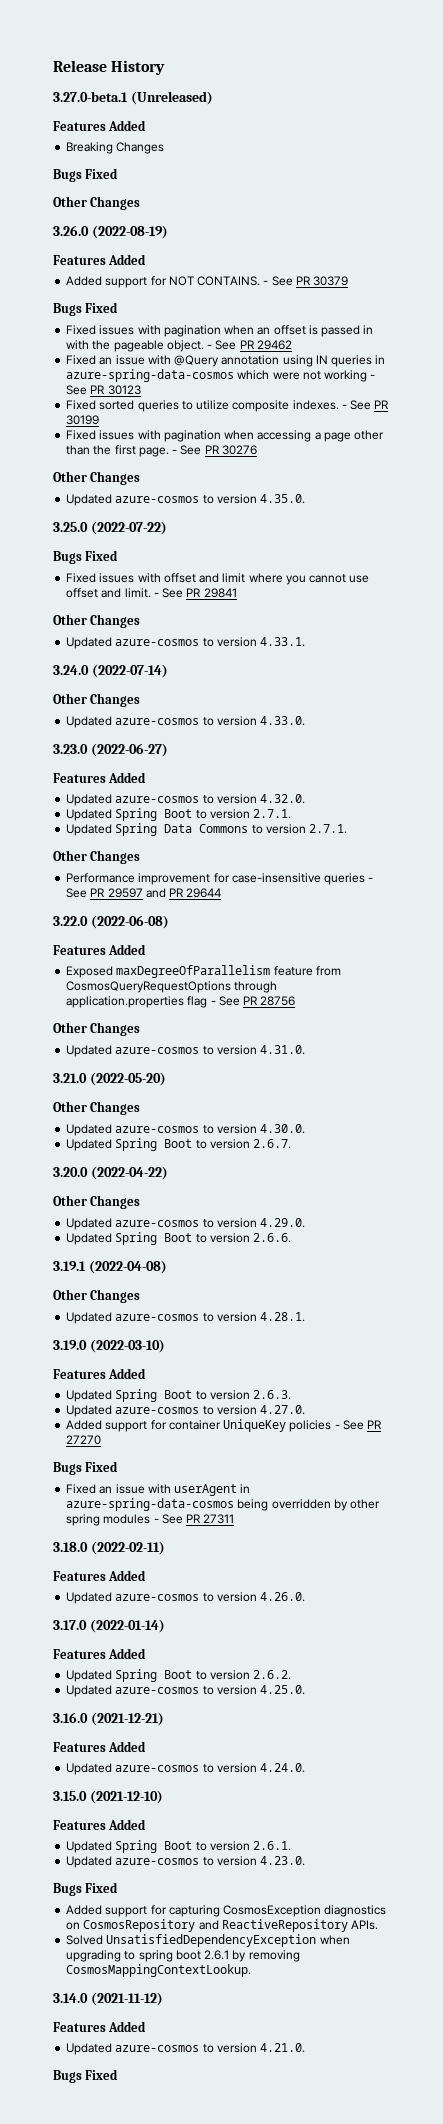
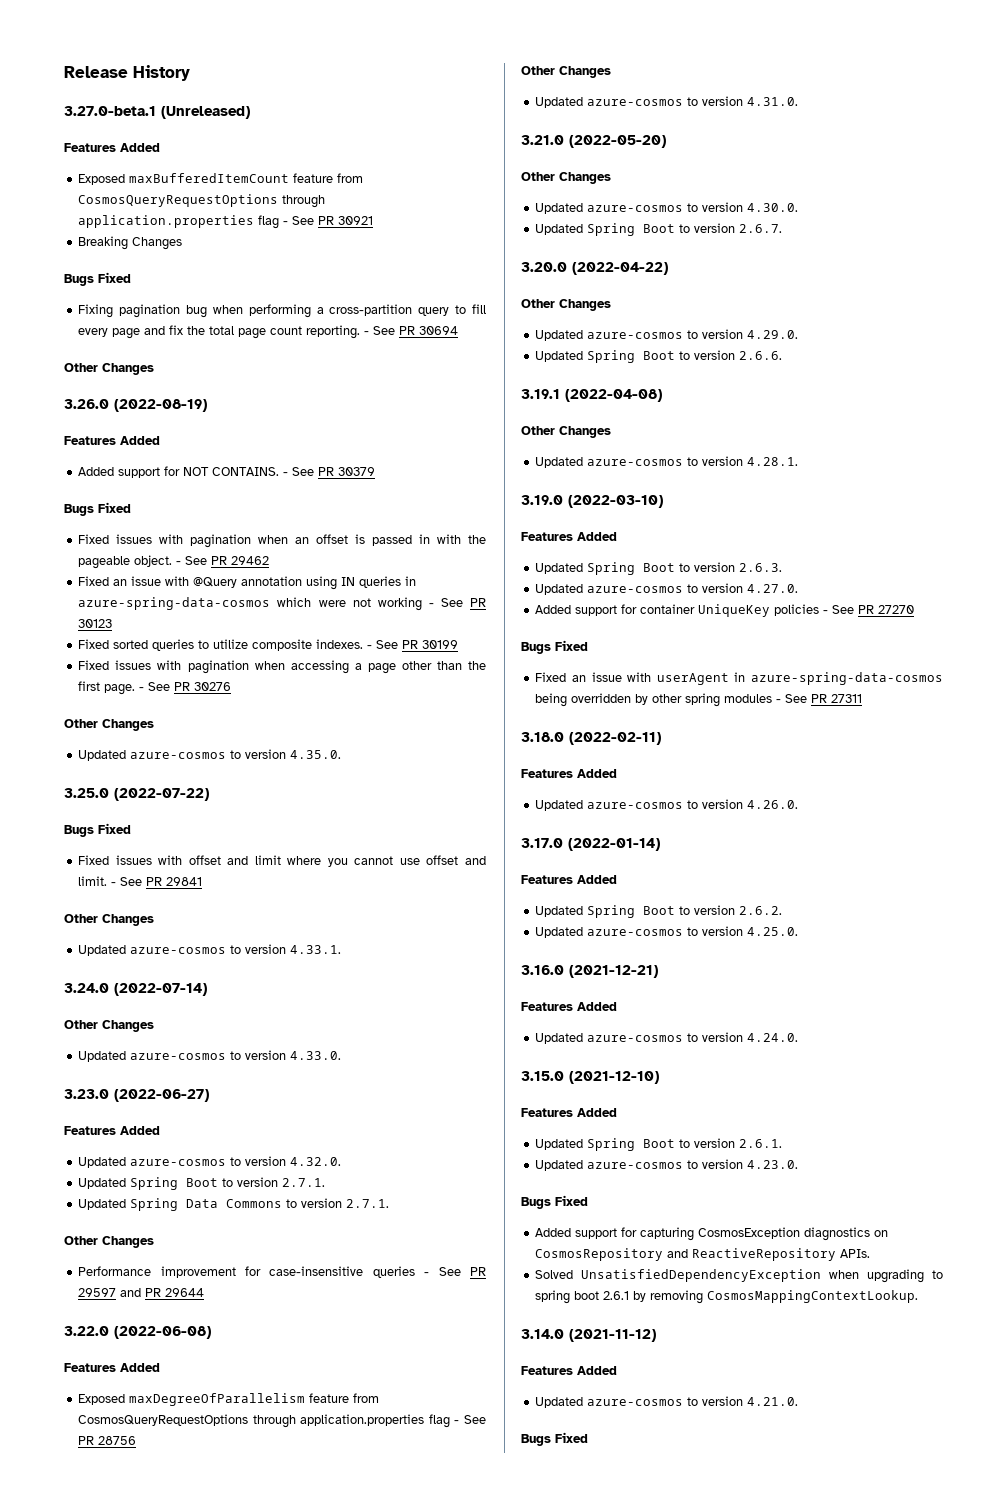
[66,142,165,154] [53,168,119,182] Breaking Changes // Bugs Fixed -> [78,173,364,185] [78,194,326,208] [78,215,374,229] [78,236,183,250] [64,272,131,286] [78,304,486,318] [78,325,459,339] Exposed maxBufferedItemCount feature from CosmosQueryRequestOptions through application.properties flag - See PR 30921 // Breaking Changes // Bugs Fixed // Fixing pagination bug when performing a cross-partition query to fill every page and fix the total page count reporting. - See PR 30694

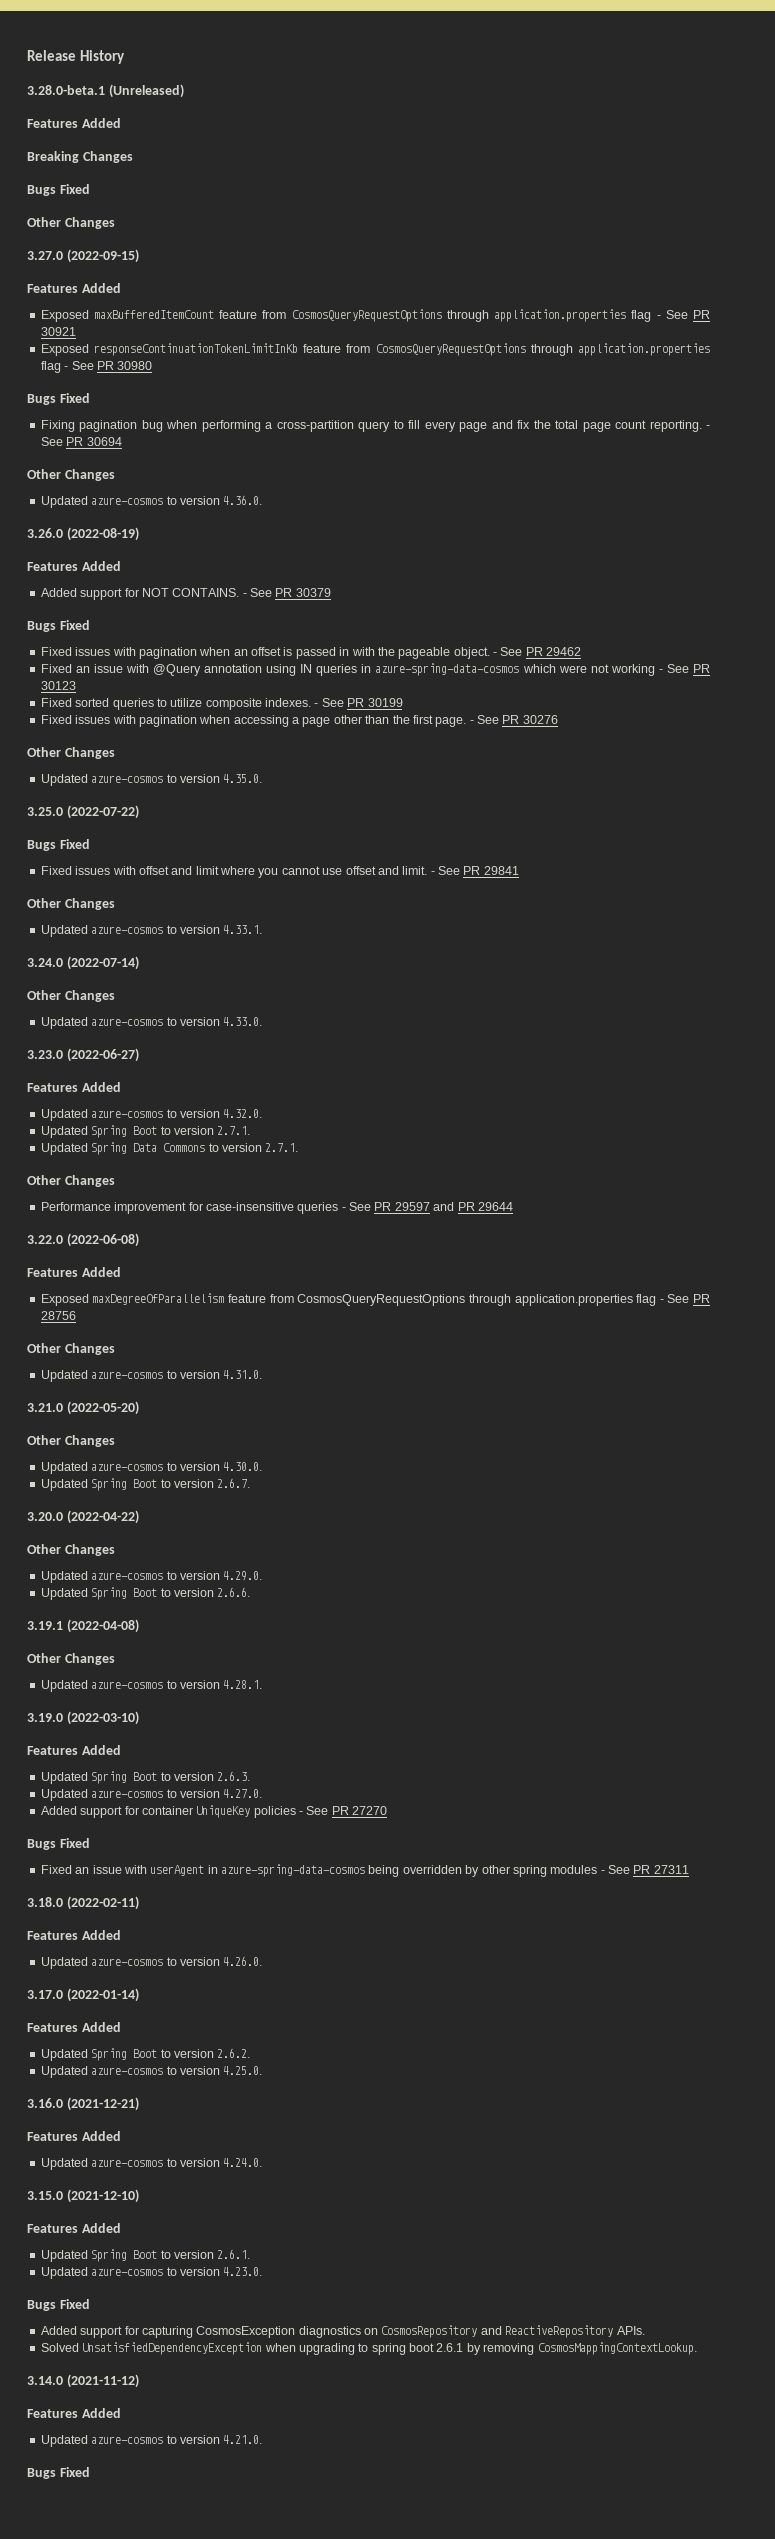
[64,106,156,116] 3.27.0-beta.1 -> [27,85,105,95] 3.28.0-beta.1
(160, 147) none -> [27,151,133,163] [27,184,90,196] [27,217,115,229] [27,249,139,263] [27,283,121,293] // Breaking Changes // Bugs Fixed // Other Changes // 3.27.0 (2022-09-15) // Features Added
[78,236,183,250] Breaking Changes -> [40,343,710,356] [40,361,153,373] Exposed responseContinuationTokenLimitInKb feature from CosmosQueryRequestOptions through application.properties flag - See PR 30980
(154, 369) none -> [40,495,263,508] // Updated azure-cosmos to version 4.36.0.

